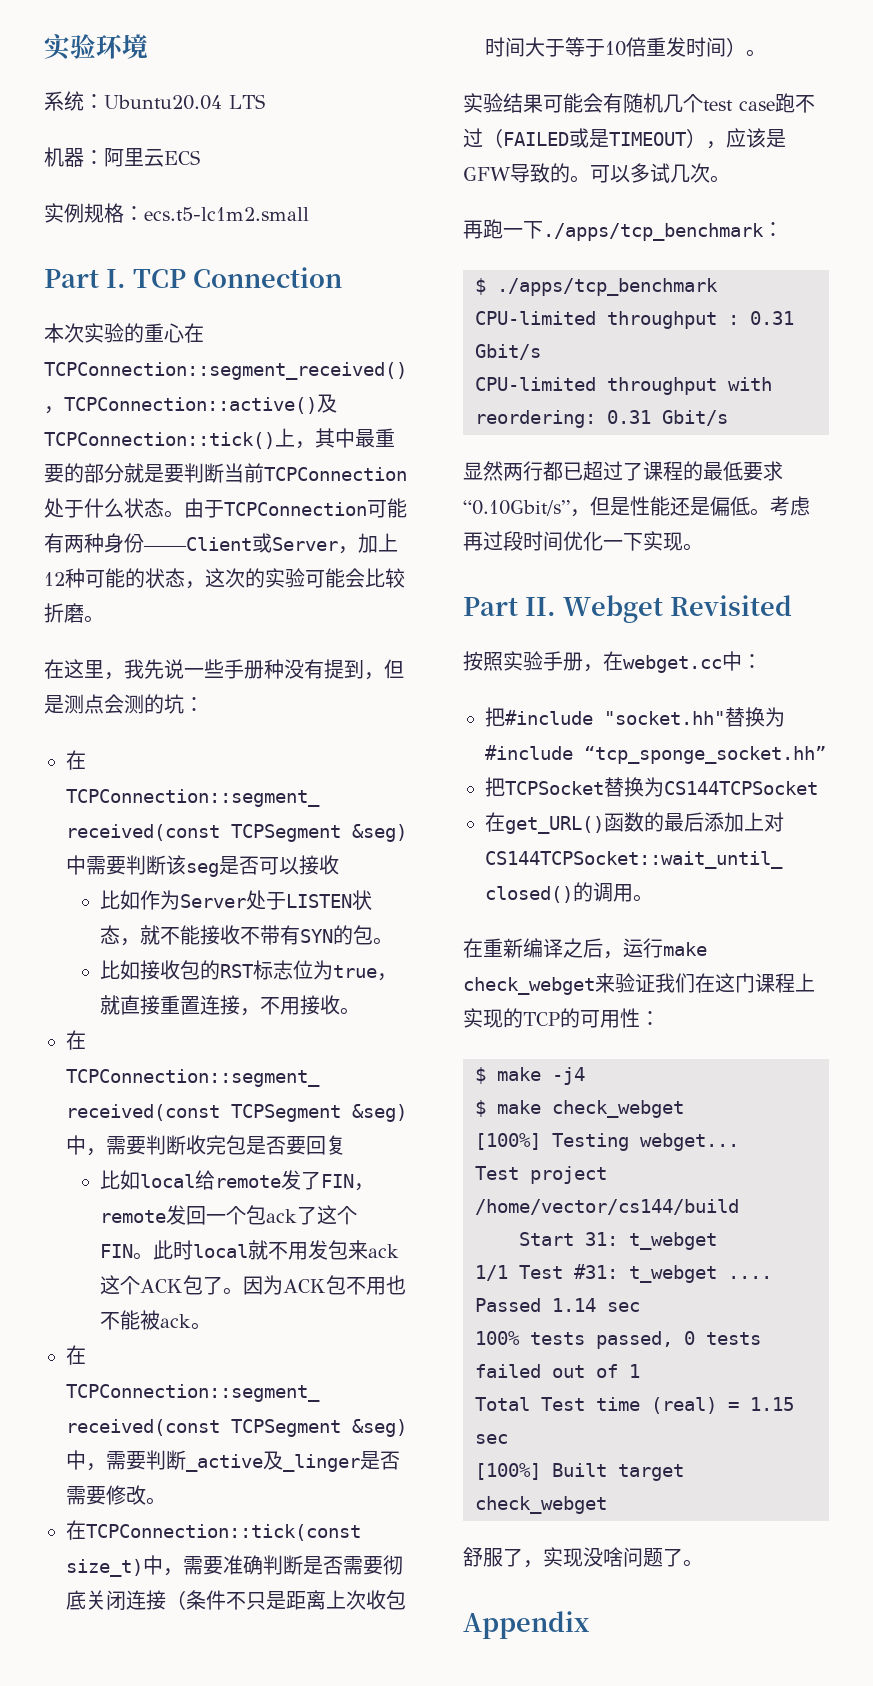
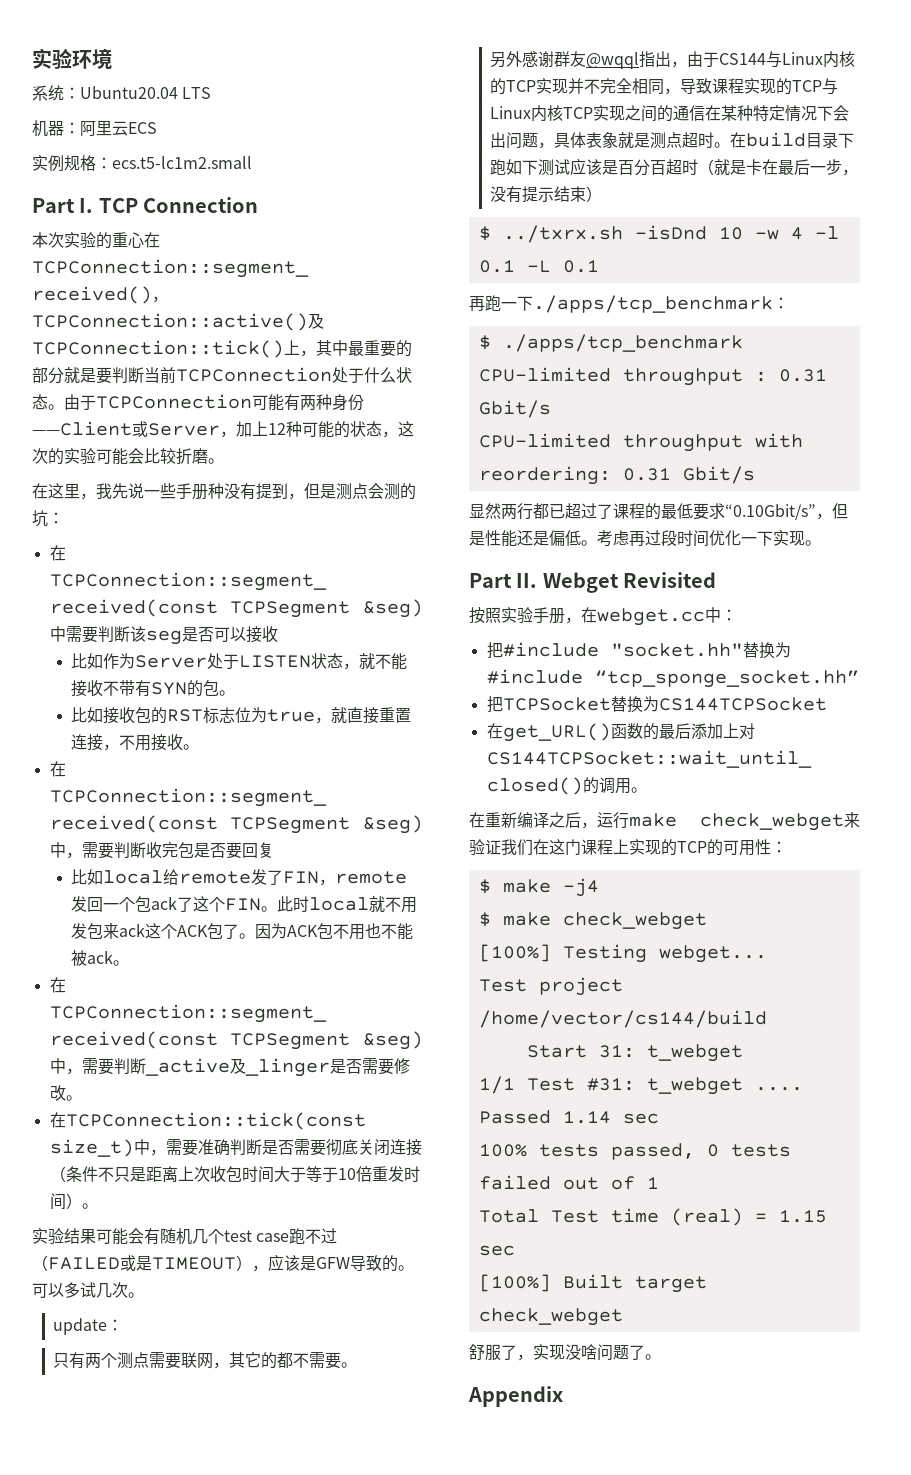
(730, 179) none -> [53,1318,124,1335] [53,1352,358,1369] [490,51,856,69] [490,78,839,95] [490,105,850,122] [490,132,855,149] [490,158,859,176] [490,186,603,203] [478,225,839,243] [478,260,599,273] // update： // 只有两个测点需要联网，其它的都不需要。 // 另外感谢群友@wqql指出，由于CS144与Linux内核的TCP实现并不完全相同，导致课程实现的TCP与Linux内核TCP实现之间的通信在某种特定情况下会出问题，具体表象就是测点超时。在build目录下跑如下测试应该是百分百超时（就是卡在最后一步，没有提示结束） // $ ../txrx.sh -isDnd 10 -w 4 -l 0.1 -L 0.1

